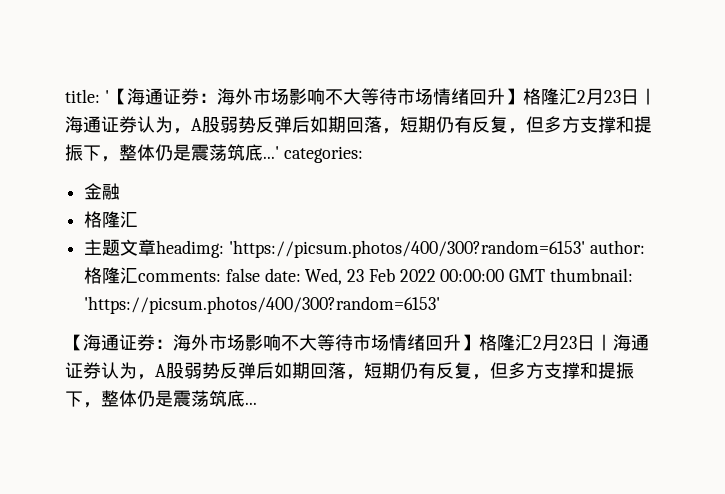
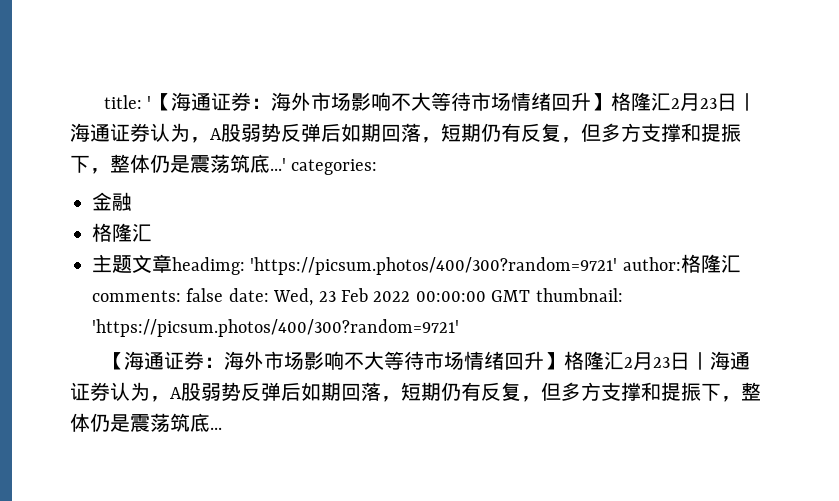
[228,240,585,258] 'https://picsum.photos/400/300?random=6153' -> [250,257,618,275] 'https://picsum.photos/400/300?random=9721'
[84,296,441,314] 'https://picsum.photos/400/300?random=6153' -> [92,319,459,337] 'https://picsum.photos/400/300?random=9721'

